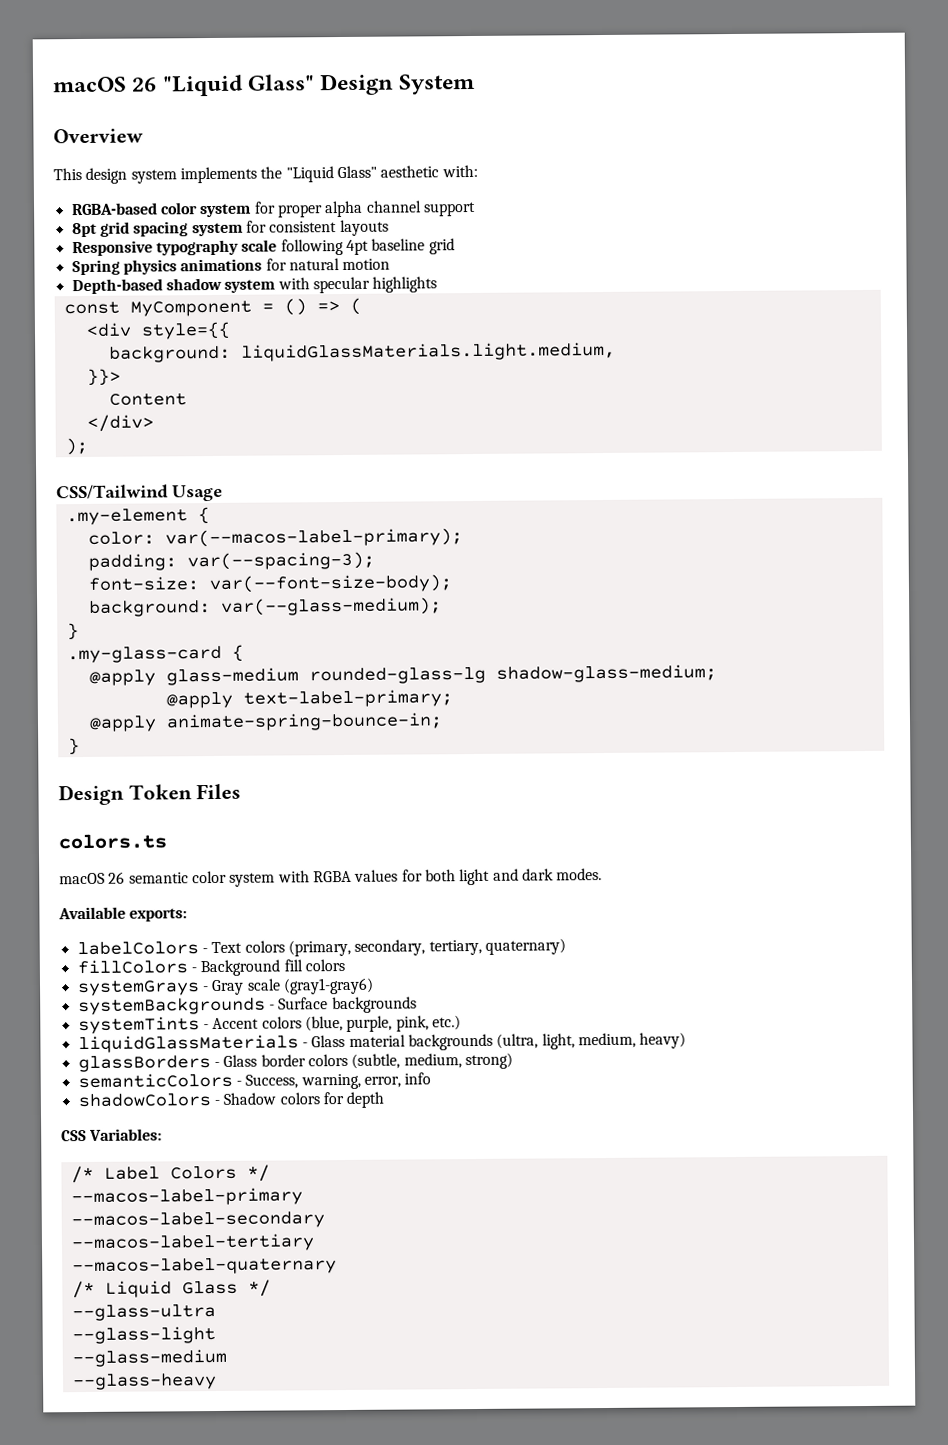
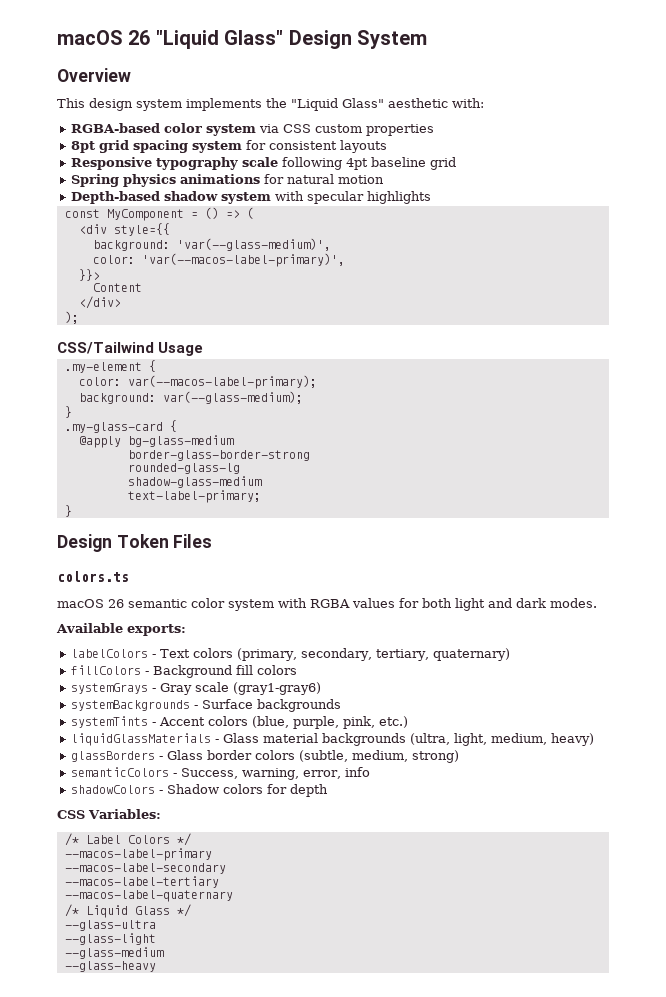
[253,200,476,218] for proper alpha channel support -> [258,124,434,136] via CSS custom properties
[240,341,616,362] liquidGlassMaterials.light.medium, -> [176,238,331,251] [92,253,345,267] 'var(--glass-medium)', // color: 'var(--macos-label-primary)',
[87,551,375,571] [87,574,452,594] // padding: var(--spacing-3); // font-size: var(--font-size-body); -> (317, 382) none
[165,667,299,686] glass-medium -> [127,435,234,447] [127,450,310,461] bg-glass-medium // border-glass-border-strong //
[495,664,717,683] [165,691,233,709] shadow-glass-medium; // @apply -> [127,476,262,488] // shadow-glass-medium //
[88,712,443,732] // @apply animate-spring-bounce-in; -> (261, 496) none

